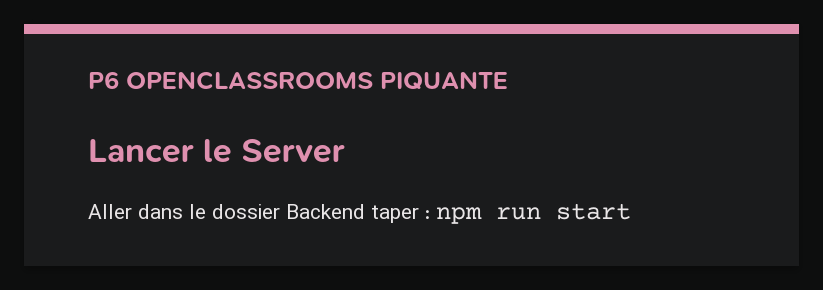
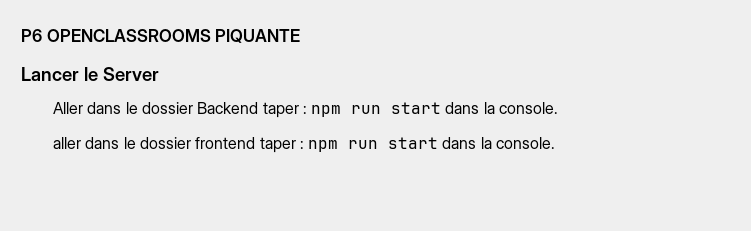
(631, 211) none -> [445,102,559,114] [52,137,556,153] dans la console. // aller dans le dossier frontend taper : npm run start dans la console.

